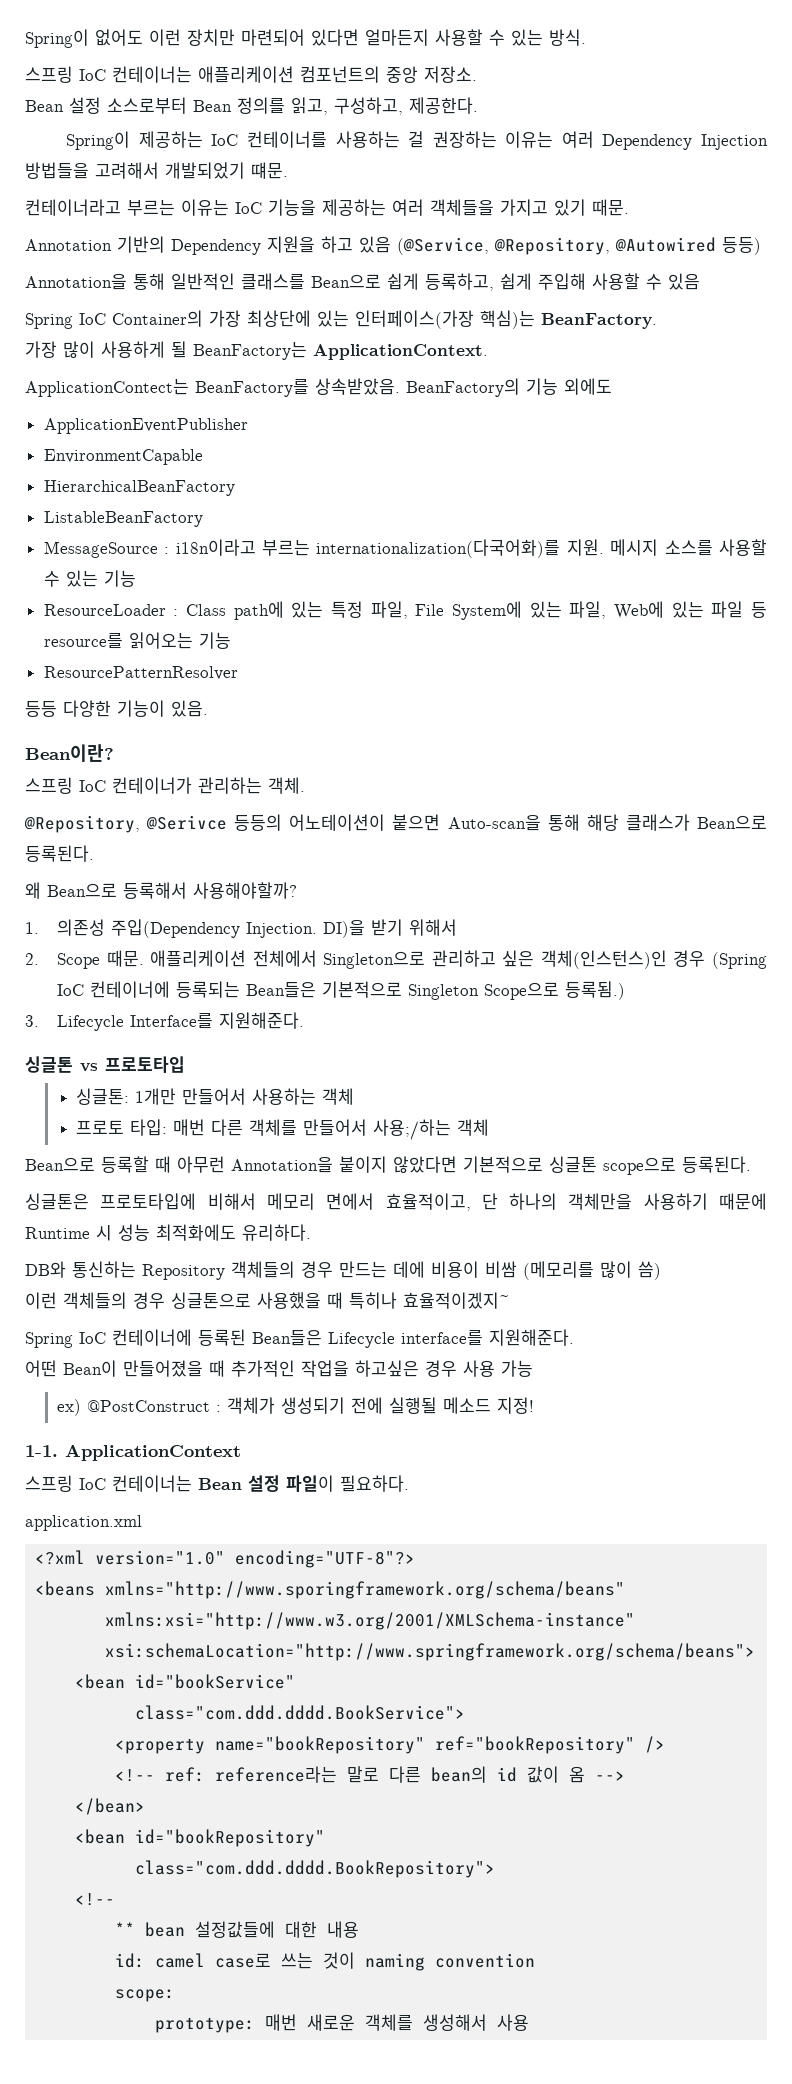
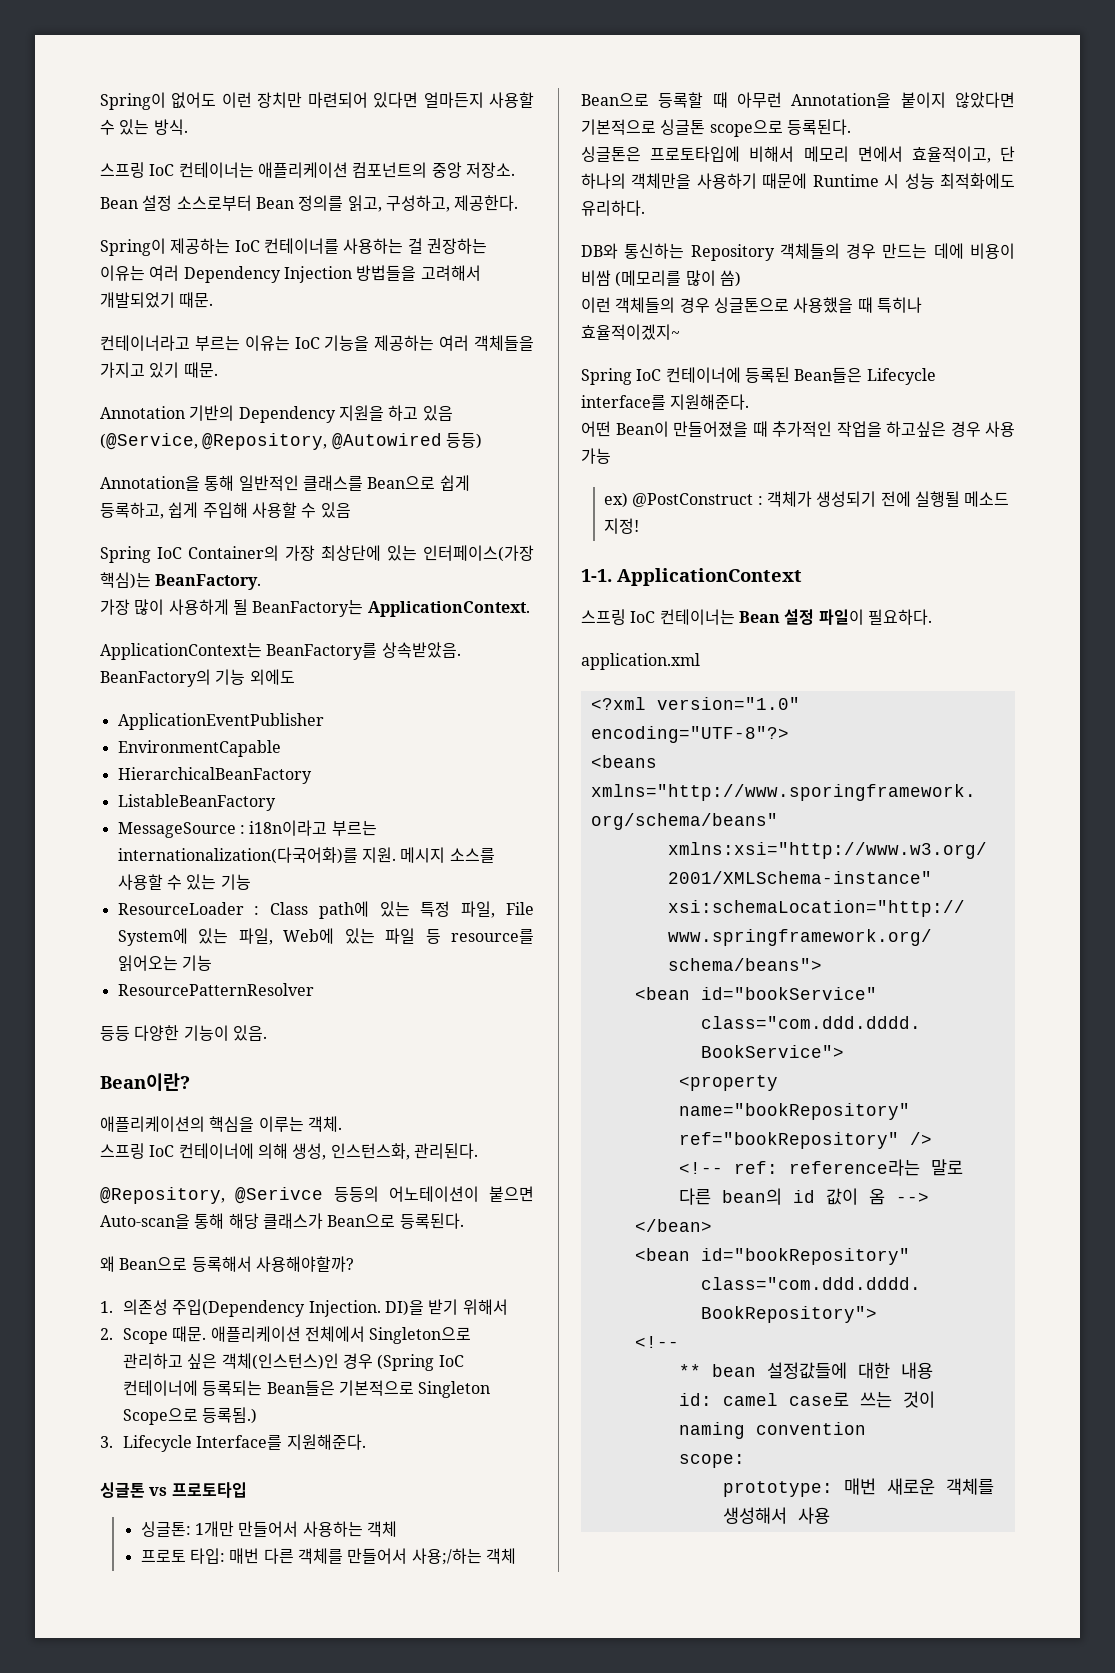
[251,162,288,179] 떄문. -> [179,292,214,308] 때문.
[25,378,189,397] ApplicationContect는 -> [100,642,262,660] ApplicationContext는
[25,777,305,794] 스프링 IoC 컨테이너가 관리하는 객체. -> [100,1116,342,1132] [100,1143,478,1160] 애플리케이션의 핵심을 이루는 객체. // 스프링 IoC 컨테이너에 의해 생성, 인스턴스화, 관리된다.

